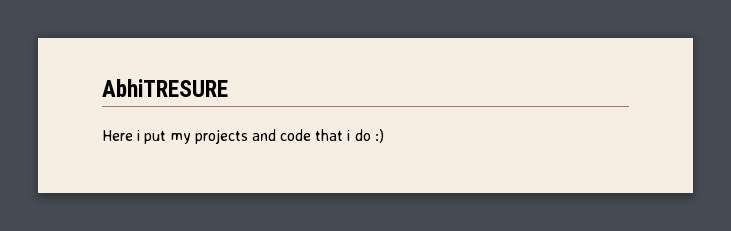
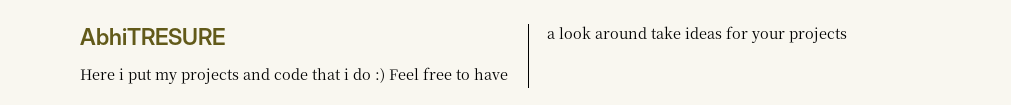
(384, 136) none -> [389,67,508,80] [547,26,847,43] Feel free to have a look around take ideas for your projects

